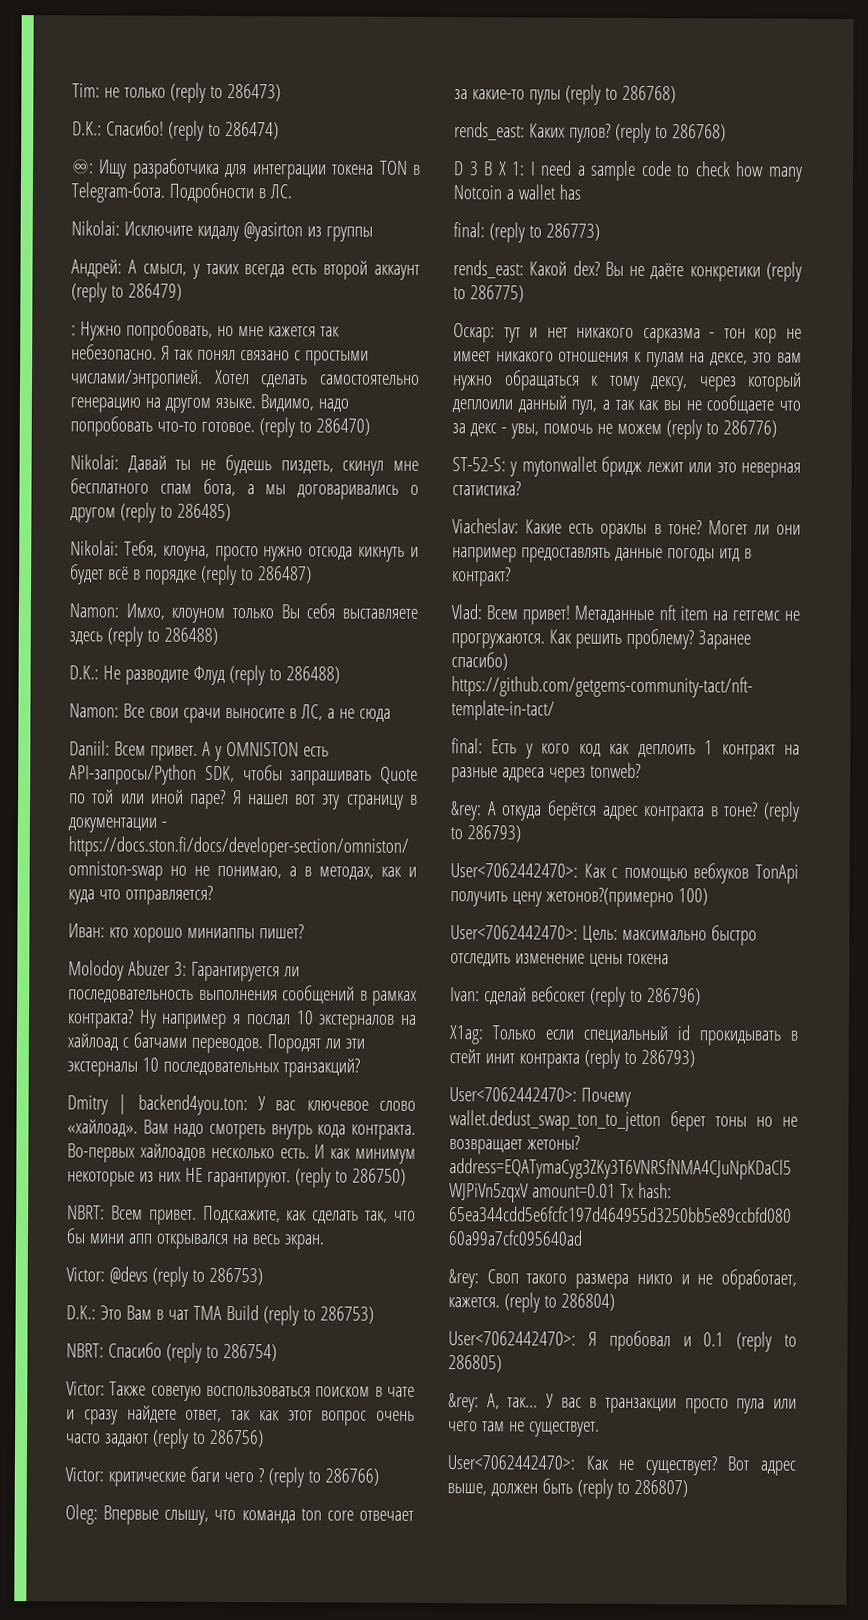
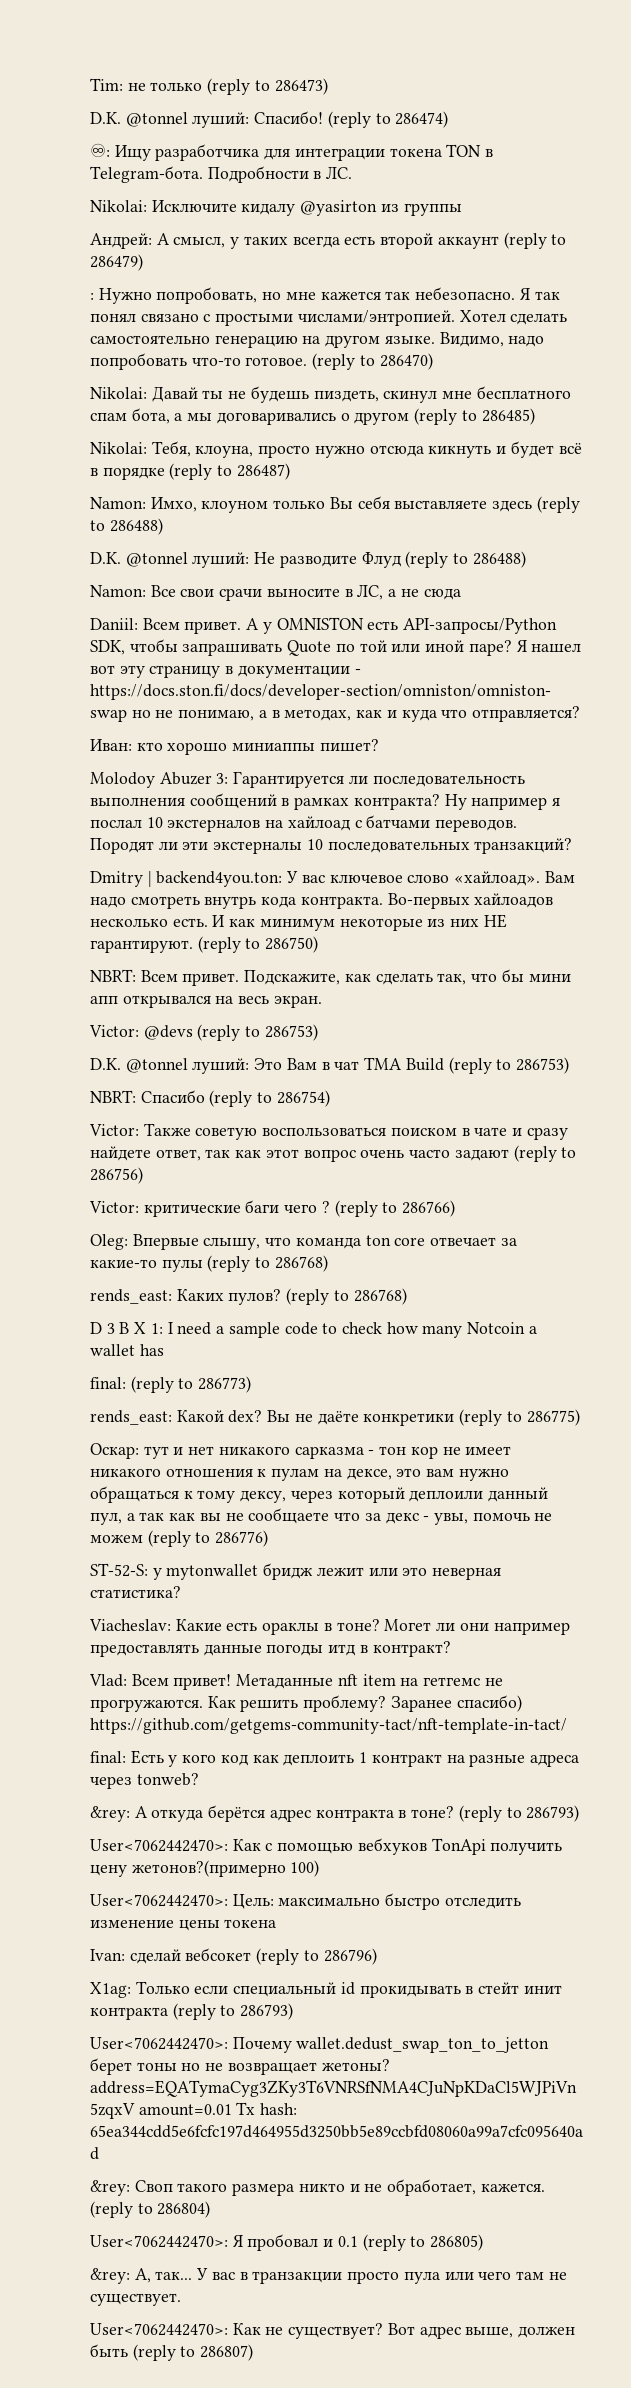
[72,121,102,136] D.K.: -> [90,112,250,128] D.K. @tonnel луший:
[69,665,99,680] D.K.: -> [90,552,250,568] D.K. @tonnel луший:
[66,1305,96,1320] D.K.: -> [90,1058,250,1074] D.K. @tonnel луший:

